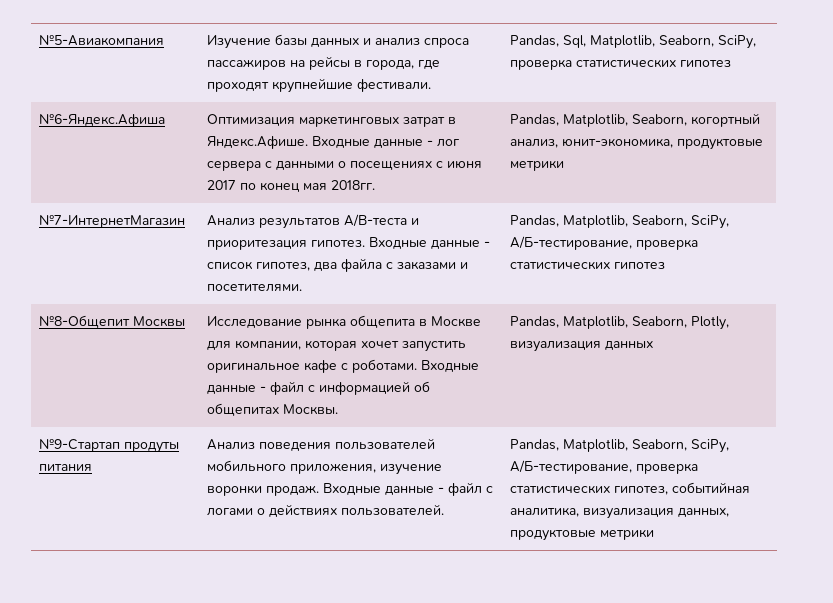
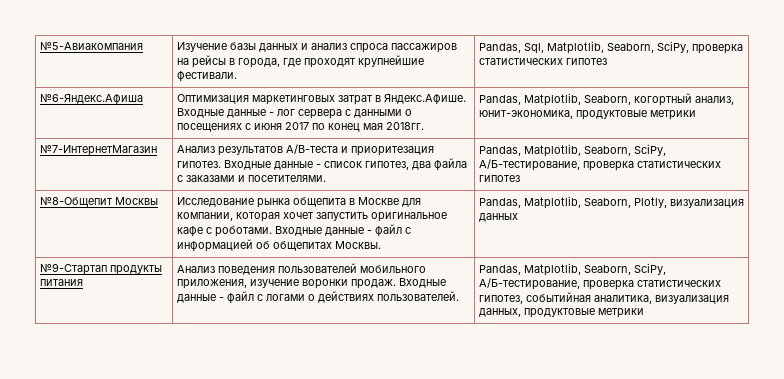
[123,442,179,453] продуты -> [109,265,162,275] продукты

